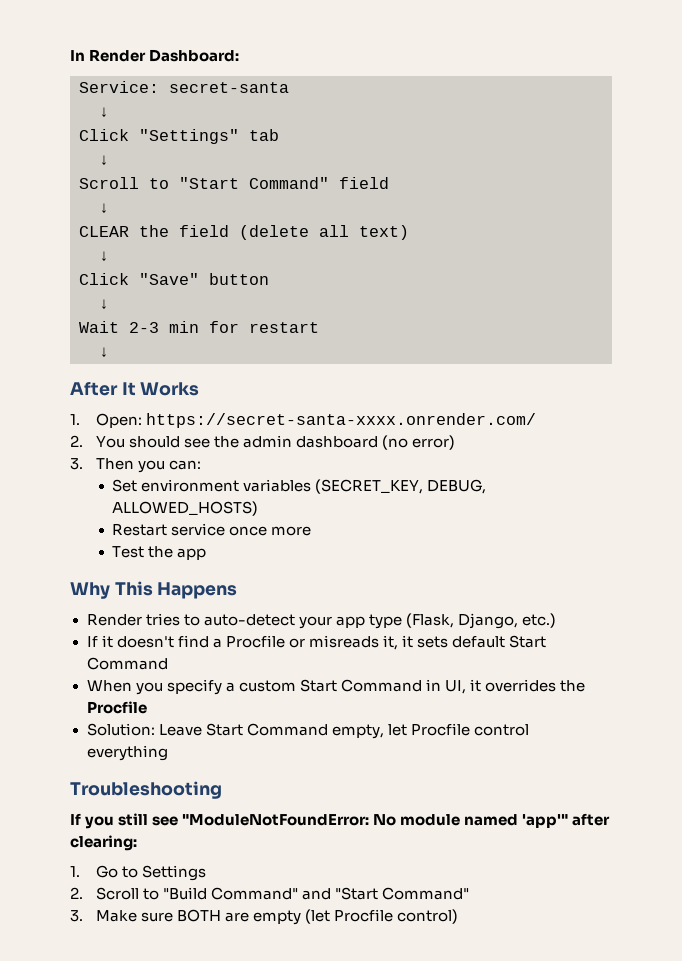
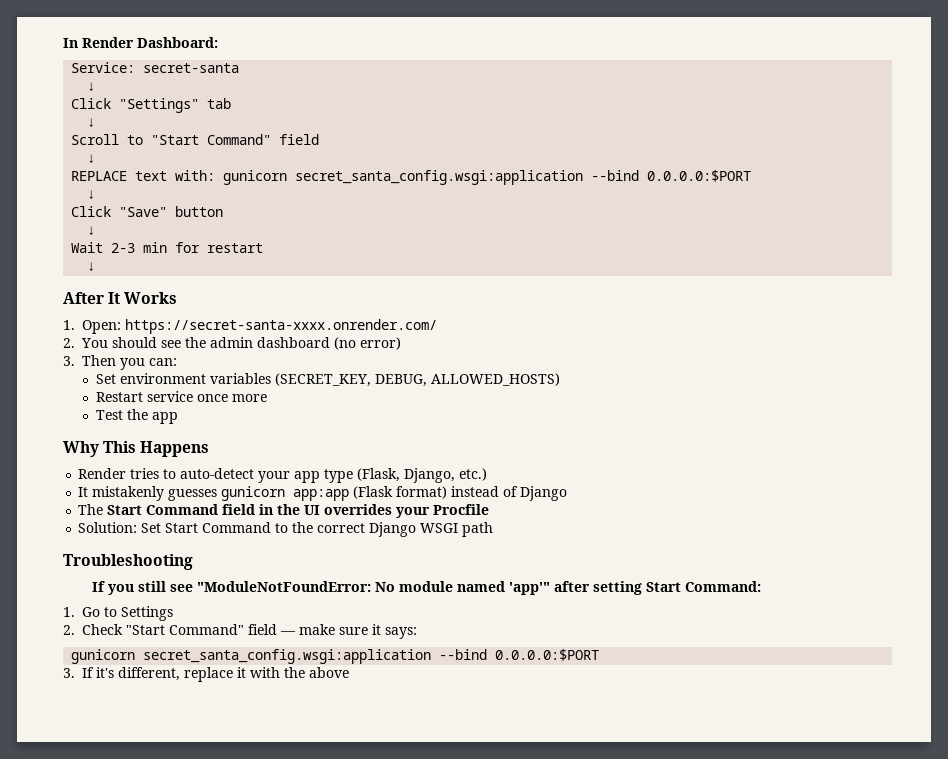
[79,225,409,240] CLEAR the field (delete all text) -> [71,170,752,185] REPLACE text with: gunicorn secret_santa_config.wsgi:application --bind 0.0.0.0:$PORT
[86,635,547,650] [86,657,168,670] [86,679,586,695] If it doesn't find a Procfile or misreads it, it sets default Start Command // When you specify a custom Start Command in UI, it overrides the -> [78,486,568,501] [78,504,431,518] It mistakenly guesses gunicorn app:app (Flask format) instead of Django // The Start Command field in the UI overrides your
[158,723,529,739] [86,745,168,761] Leave Start Command empty, let Procfile control everything -> [141,522,494,537] Set Start Command to the correct Django WSGI path
[70,835,137,851] clearing: -> [592,581,761,595] setting Start Command:
[95,887,469,900] [70,909,458,925] Scroll to "Build Command" and "Start Command" // 3. Make sure BOTH are empty (let Procfile control) -> [82,624,417,639] [71,649,600,664] [63,667,349,682] Check "Start Command" field — make sure it says: // gunicorn secret_santa_config.wsgi:application --bind 0.0.0.0:$PORT // 3. If it's different, replace it with the above

